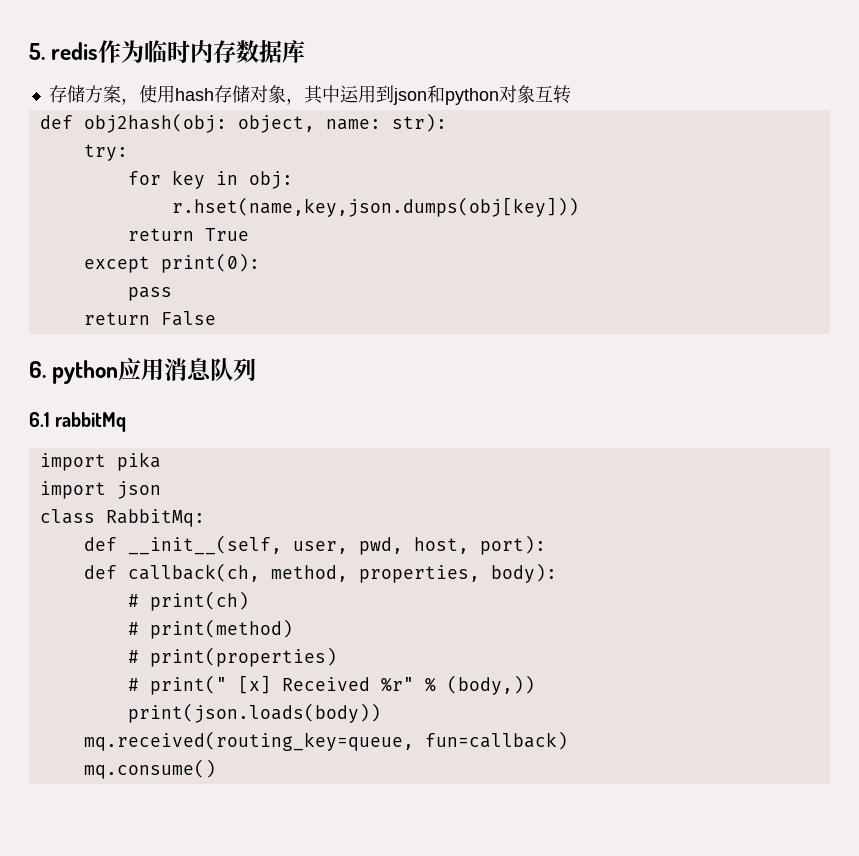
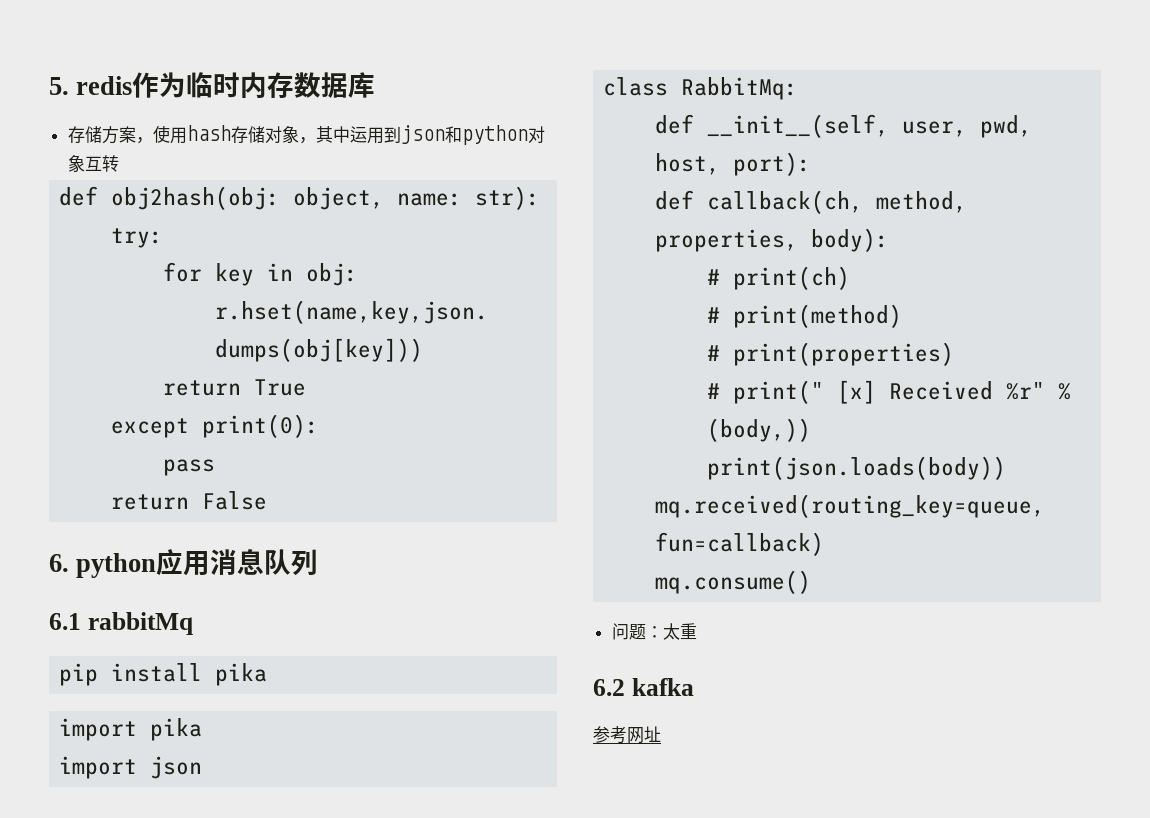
(127, 422) none -> [59,663,268,686] // pip install pika
(216, 769) none -> [611,623,697,640] [593,678,694,696] [593,726,661,744] // 问题：太重 // 6.2 kafka // 参考网址

